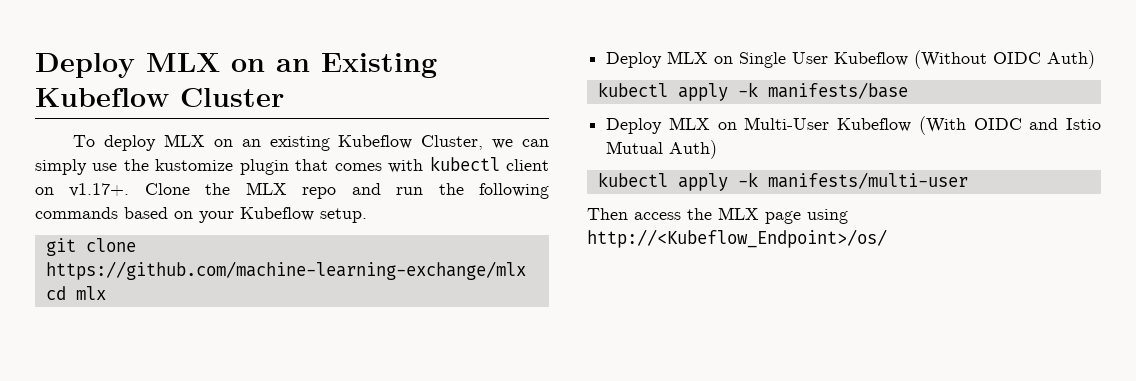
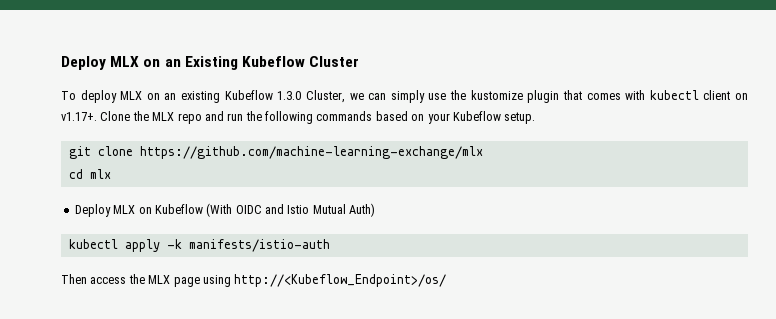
(413, 142) none -> [277,91,302,100] 1.3.0
[739,50,1096,69] [597,82,908,101] [606,117,830,134] Single User Kubeflow (Without OIDC Auth) // kubectl apply -k manifests/base // Deploy MLX on Multi-User -> (152, 210) none
[767,172,968,189] manifests/multi-user -> [188,239,330,252] manifests/istio-auth

